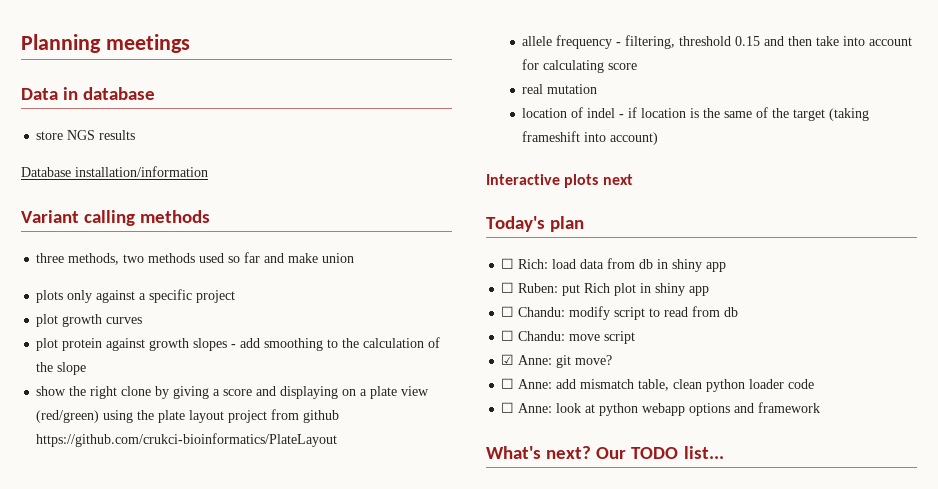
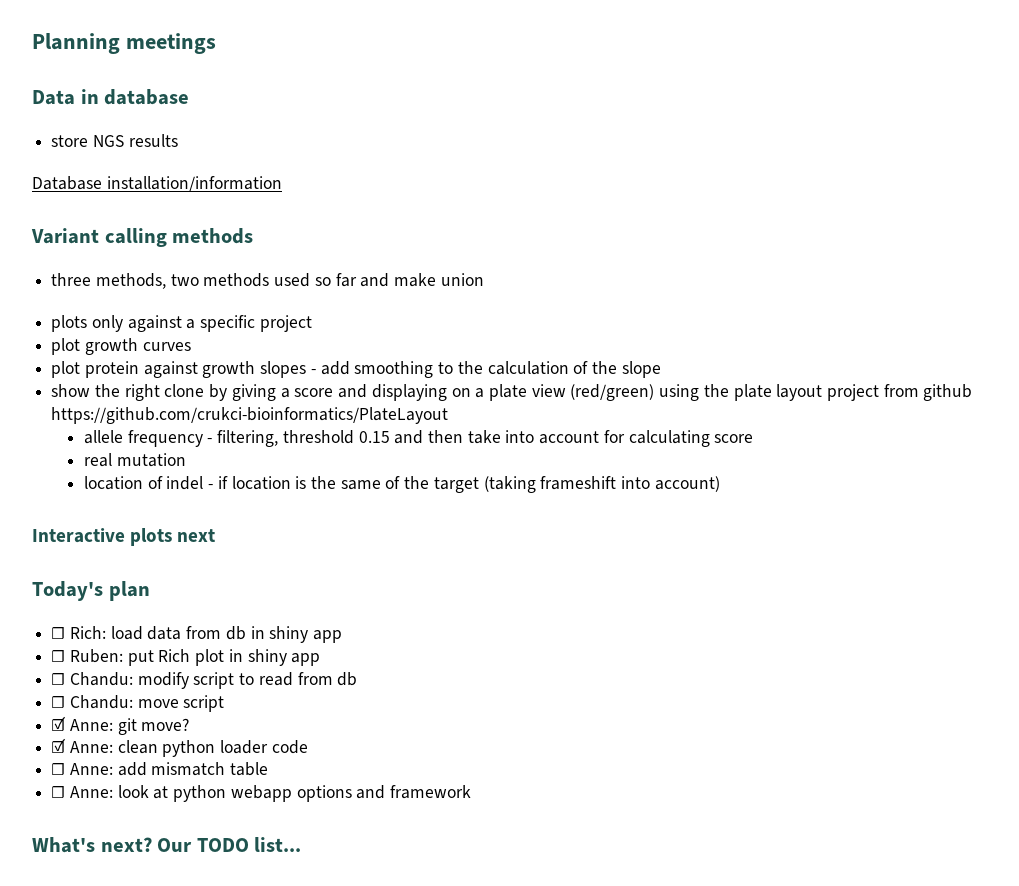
(613, 360) none -> [51,738,308,757] // ☑ Anne: clean python loader code
[638,379,815,392] table, clean python loader code -> [230,762,269,776] table

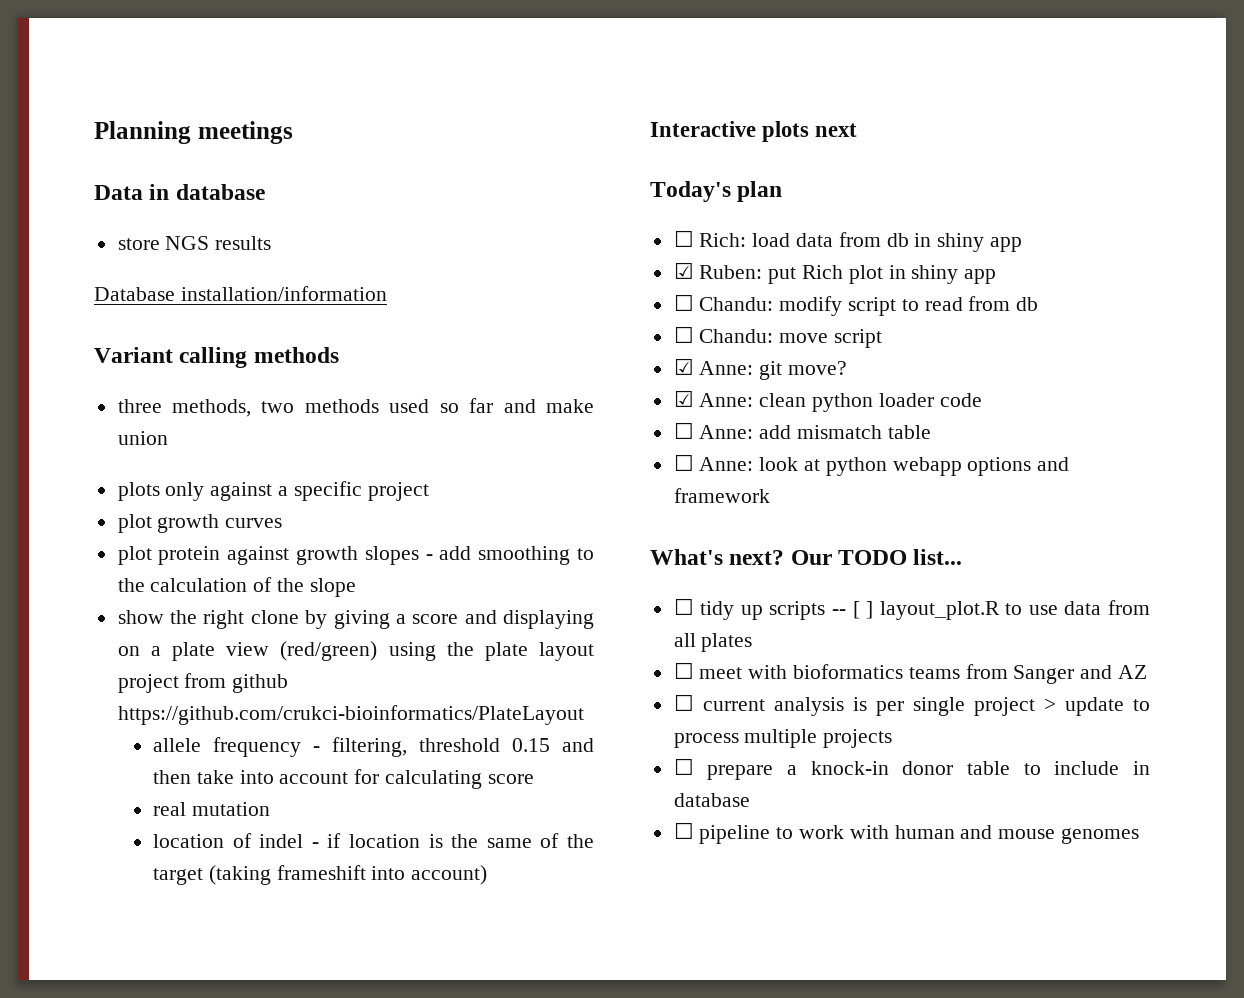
[51,650,66,662] ☐ -> [673,262,694,279] ☑
(302, 844) none -> [673,598,1150,620] [673,633,753,652] [673,662,1148,684] [673,694,1150,716] [673,729,893,748] [673,758,1150,780] [673,793,750,807] [673,822,1140,844] // ☐ tidy up scripts -- [ ] layout_plot.R to use data from all plates // ☐ meet with bioformatics teams from Sanger and AZ // ☐ current analysis is per single project > update to process multiple projects // ☐ prepare a knock-in donor table to include in database // ☐ pipeline to work with human and mouse genomes

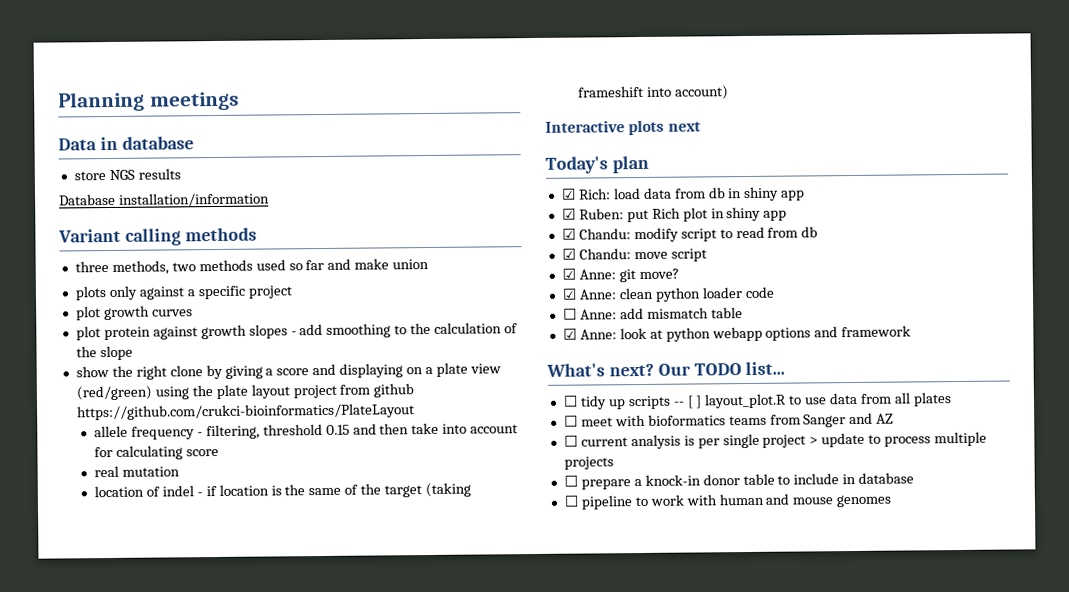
[673,230,694,247] ☐ -> [560,188,576,200] ☑
[673,294,694,311] ☐ -> [561,228,576,240] ☑
[673,326,694,343] ☐ -> [561,248,576,260] ☑
[673,454,694,471] ☐ -> [562,328,577,340] ☑

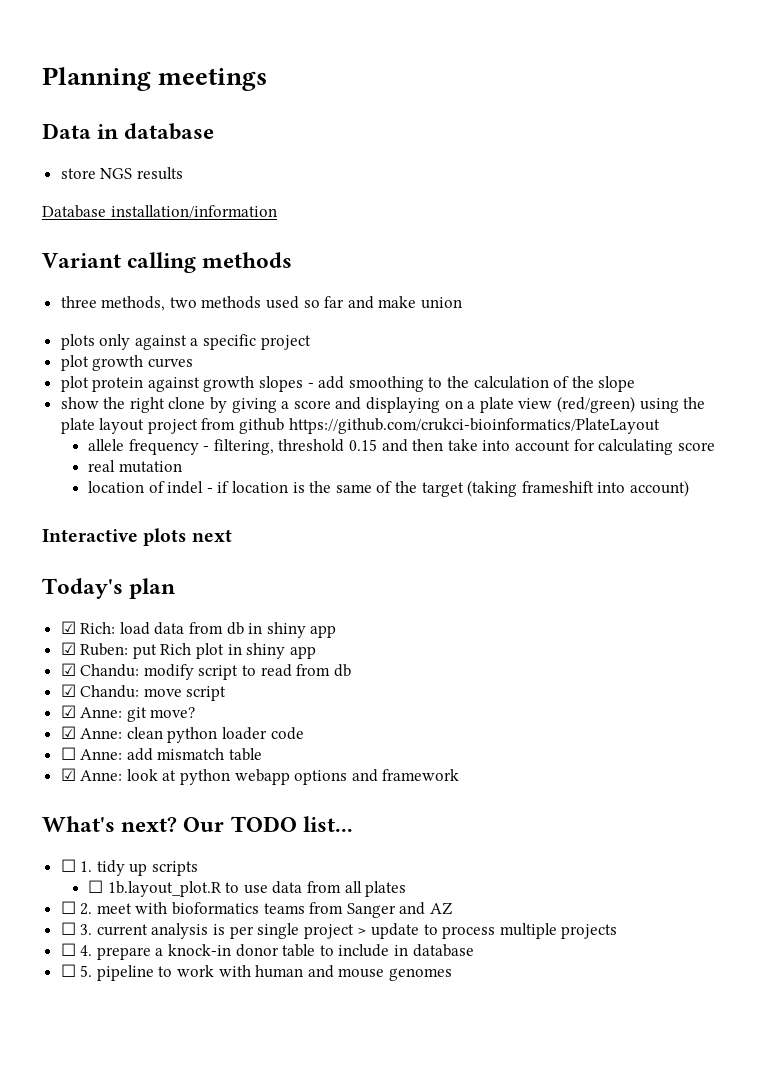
(578, 401) none -> [80,861,93,872] 1.
[673,393,788,409] -- [ ] layout_plot.R -> [88,880,222,897] // ☐ 1b.layout_plot.R
(578, 421) none -> [80,903,93,915] 2.
(578, 441) none -> [80,924,93,935] 3.
(578, 481) none -> [80,945,93,956] 4.
(578, 501) none -> [80,965,93,977] 5.

